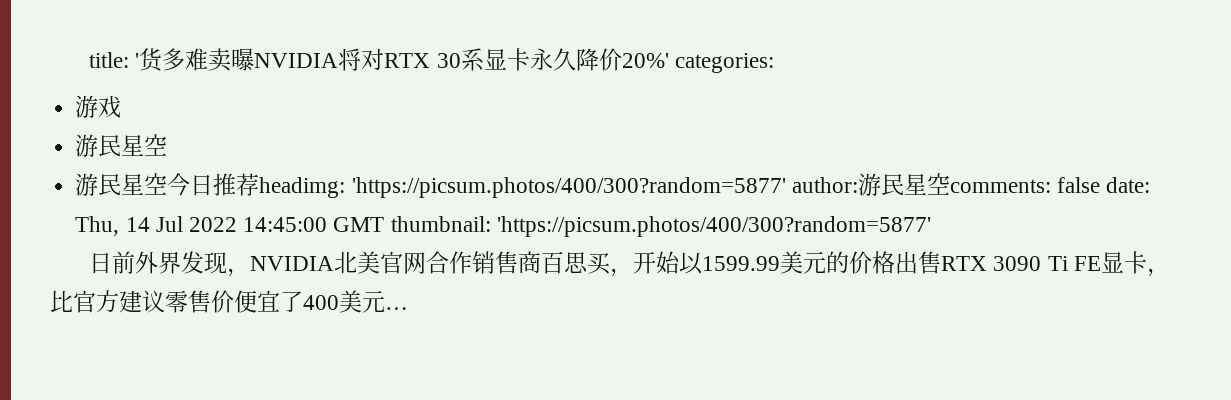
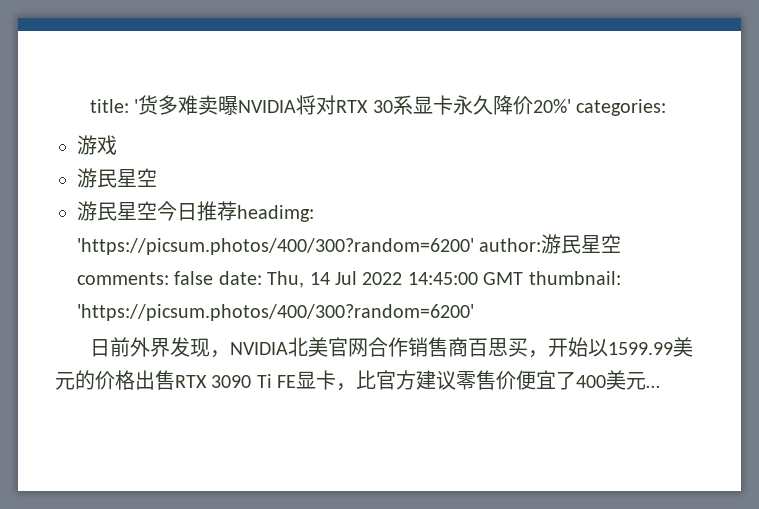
[351,177,786,198] 'https://picsum.photos/400/300?random=5877' -> [77,238,474,255] 'https://picsum.photos/400/300?random=6200'
[496,216,931,237] 'https://picsum.photos/400/300?random=5877' -> [77,304,474,321] 'https://picsum.photos/400/300?random=6200'

